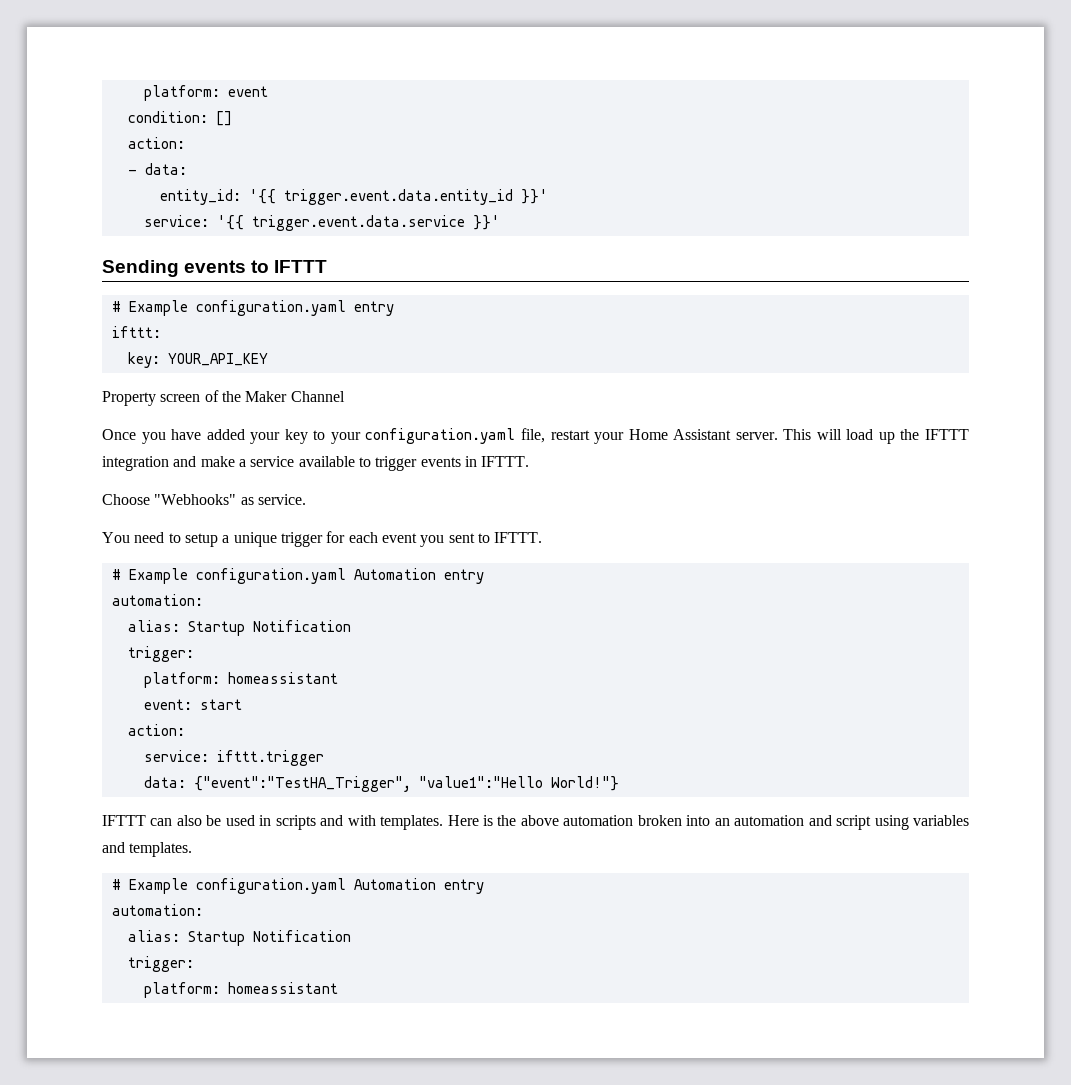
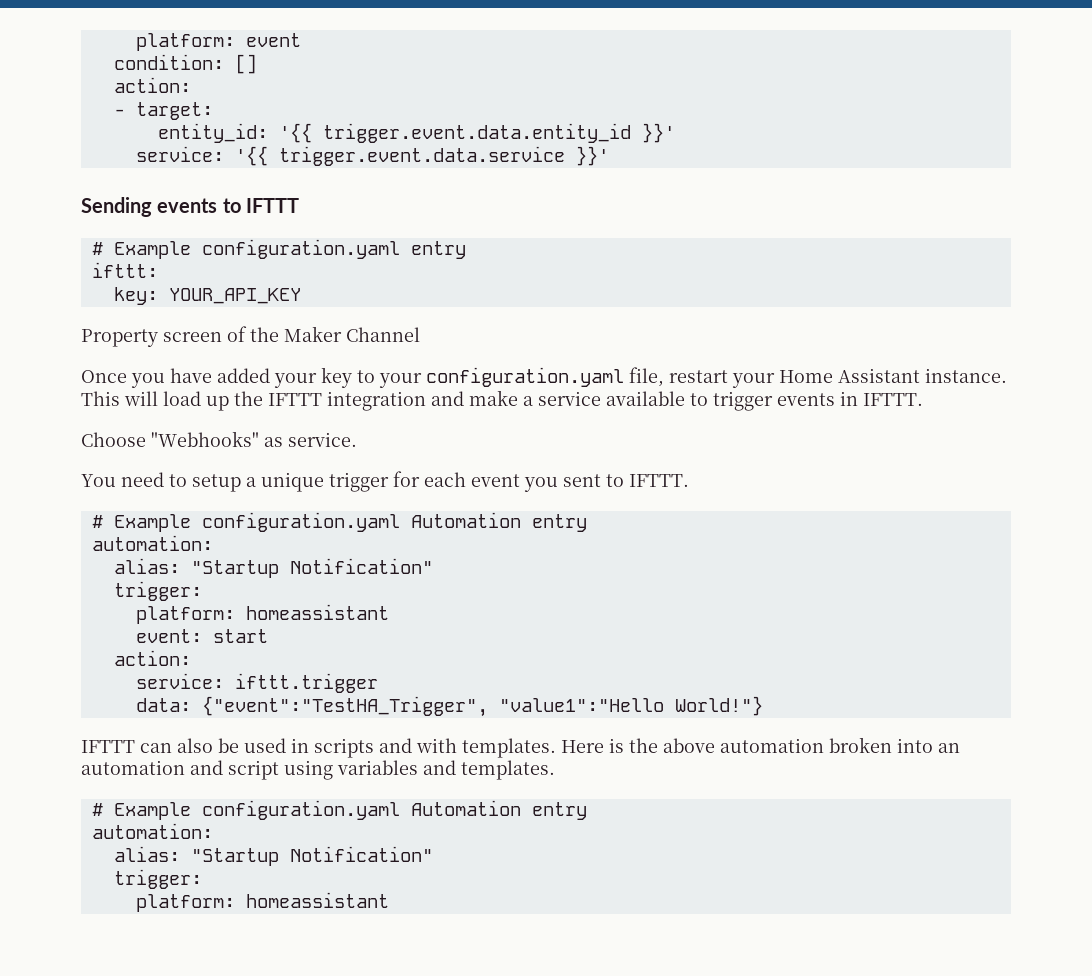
[144,163,187,175] data: -> [135,102,213,120] target:
[735,432,778,440] server. -> [925,368,1007,383] instance.
[187,620,351,636] Startup Notification -> [190,558,433,578] "Startup Notification"
[187,930,351,946] Startup Notification -> [190,846,433,866] "Startup Notification"

